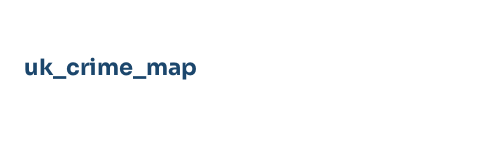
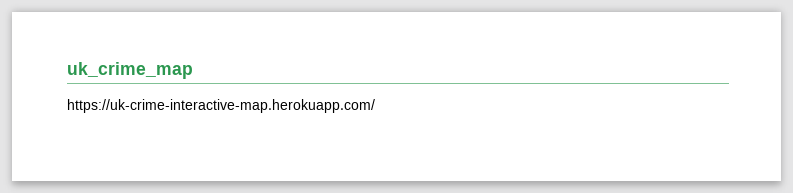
(197, 68) none -> [67,99,375,113] // https://uk-crime-interactive-map.herokuapp.com/

